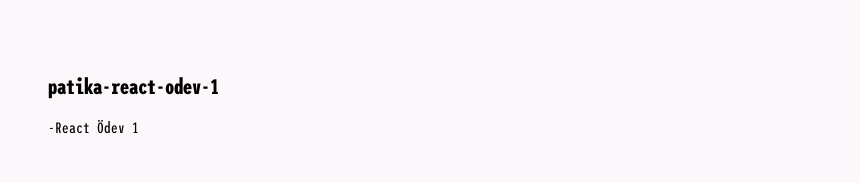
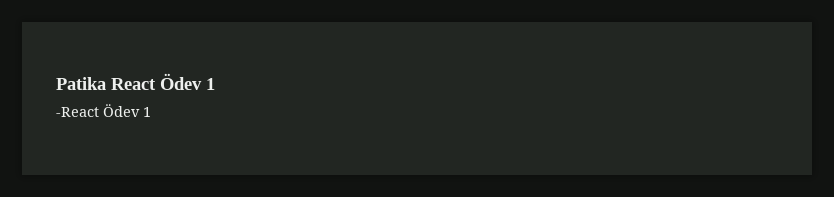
[48,77,219,99] patika-react-odev-1 -> [56,73,215,90] Patika React Ödev 1

